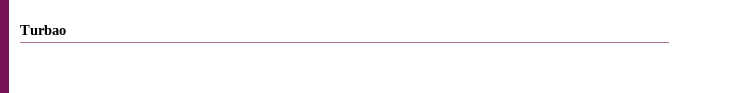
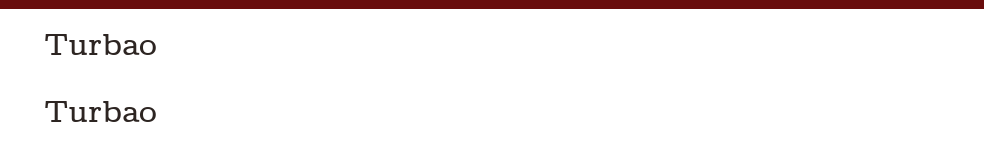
[20,25,66,35] Turbao -> [44,34,157,55] [44,101,157,122] Turbao // Turbao

